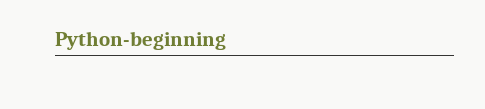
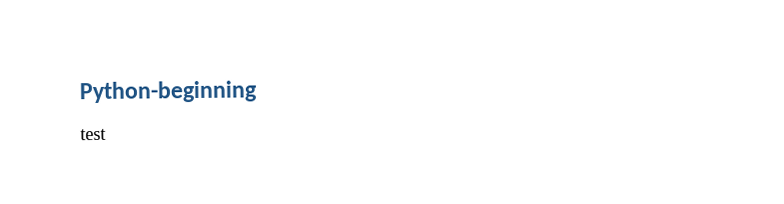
(226, 40) none -> [80,128,107,141] // test

